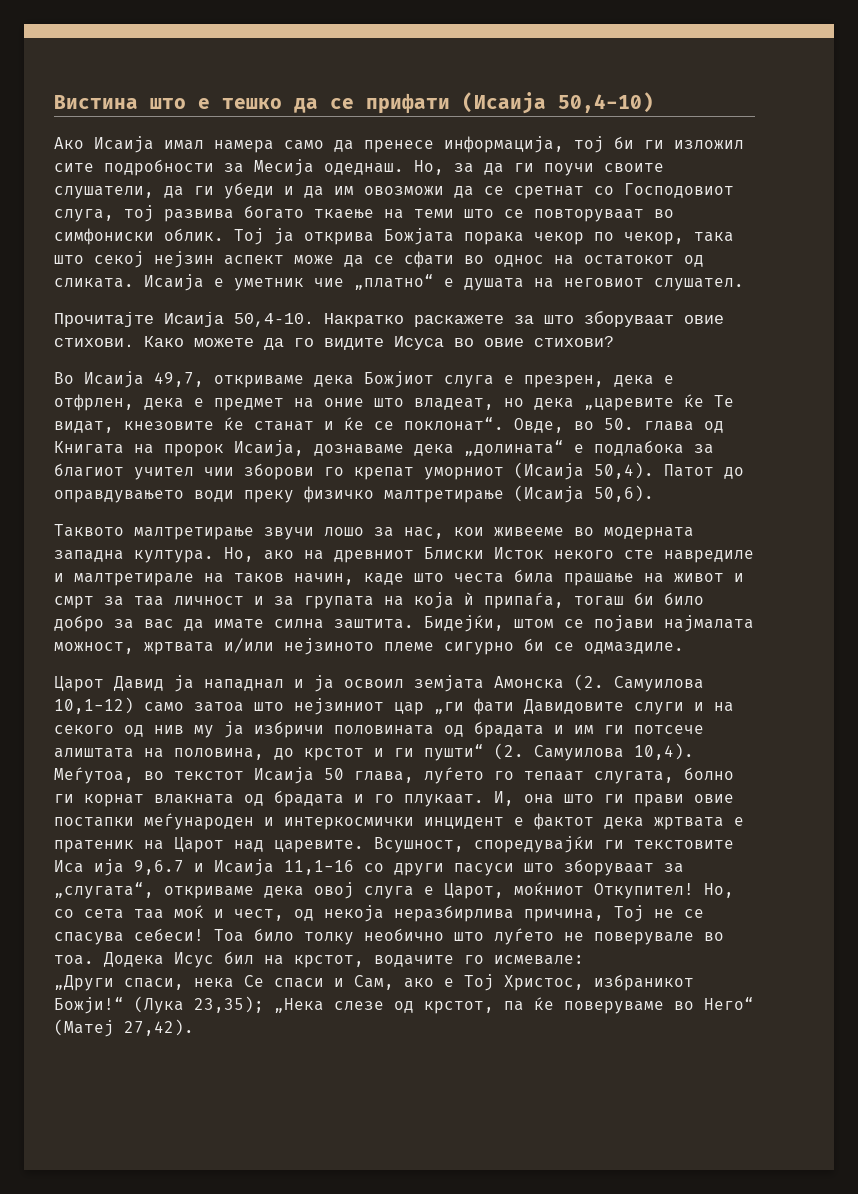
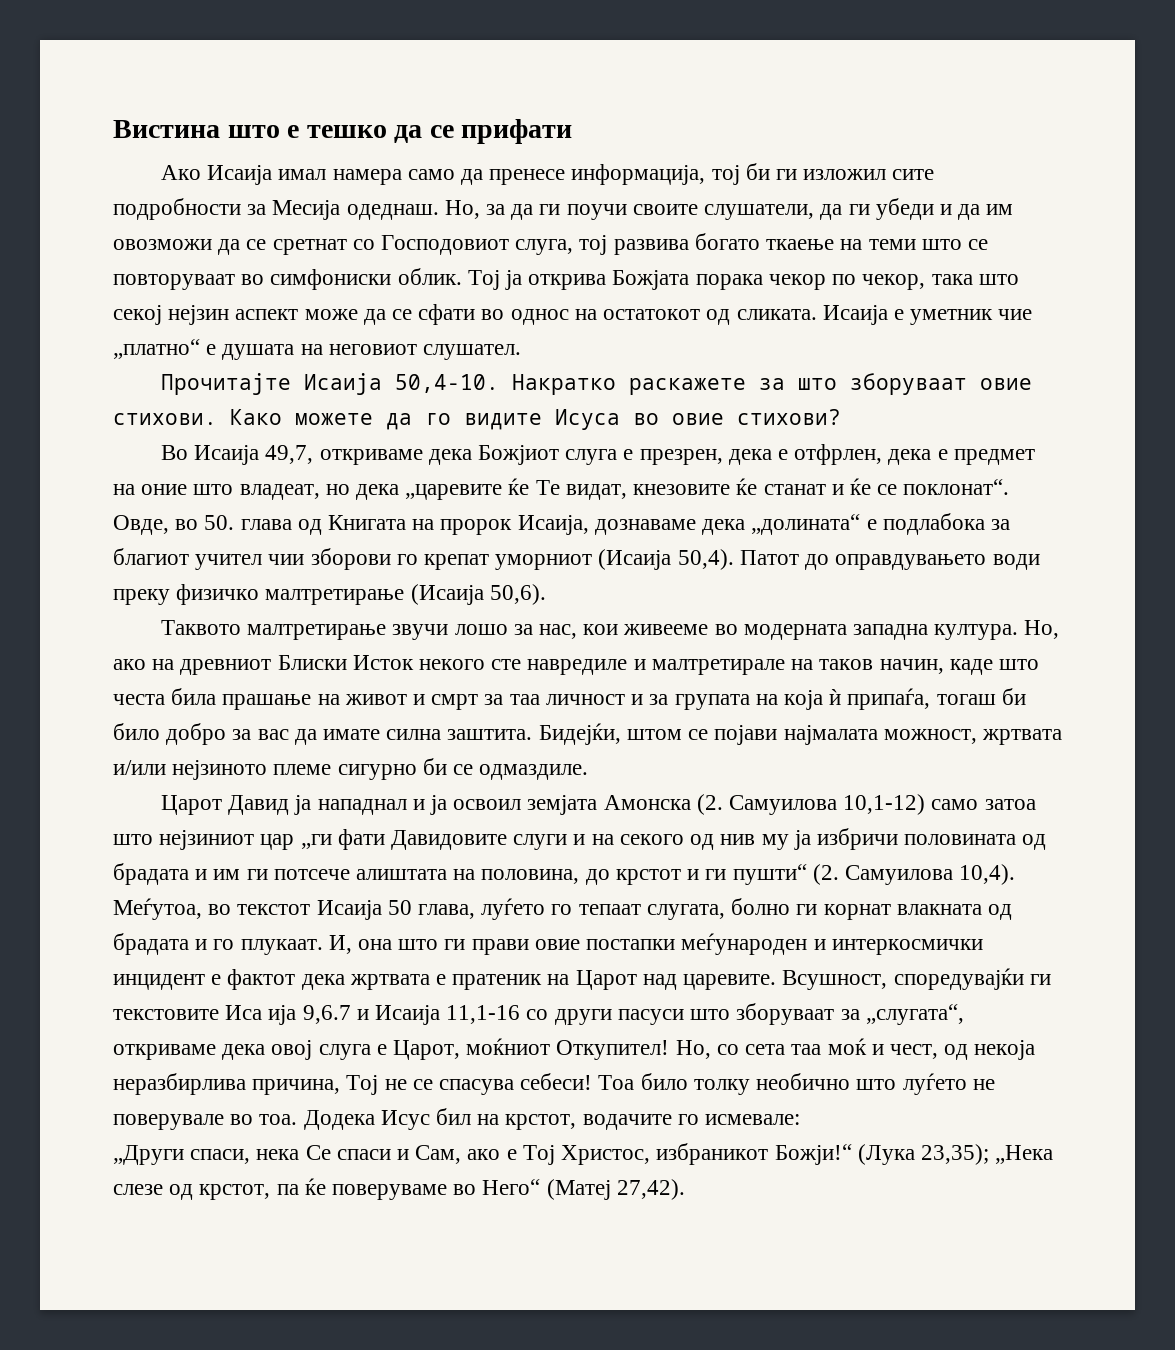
[462,92,654,114] (Исаија 50,4-10) -> (573, 131) none

